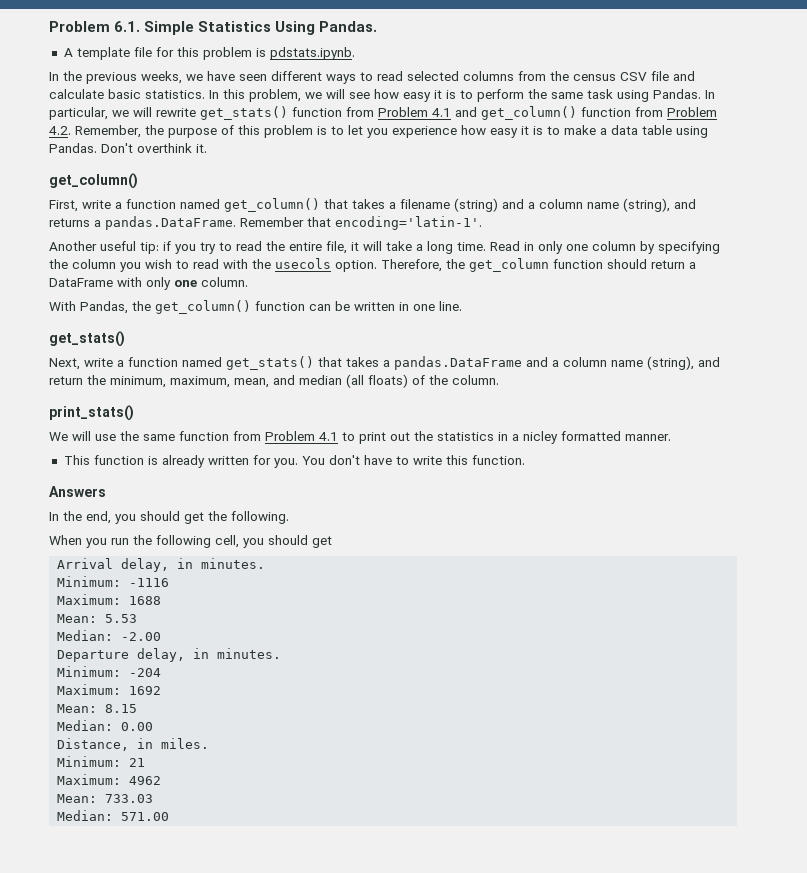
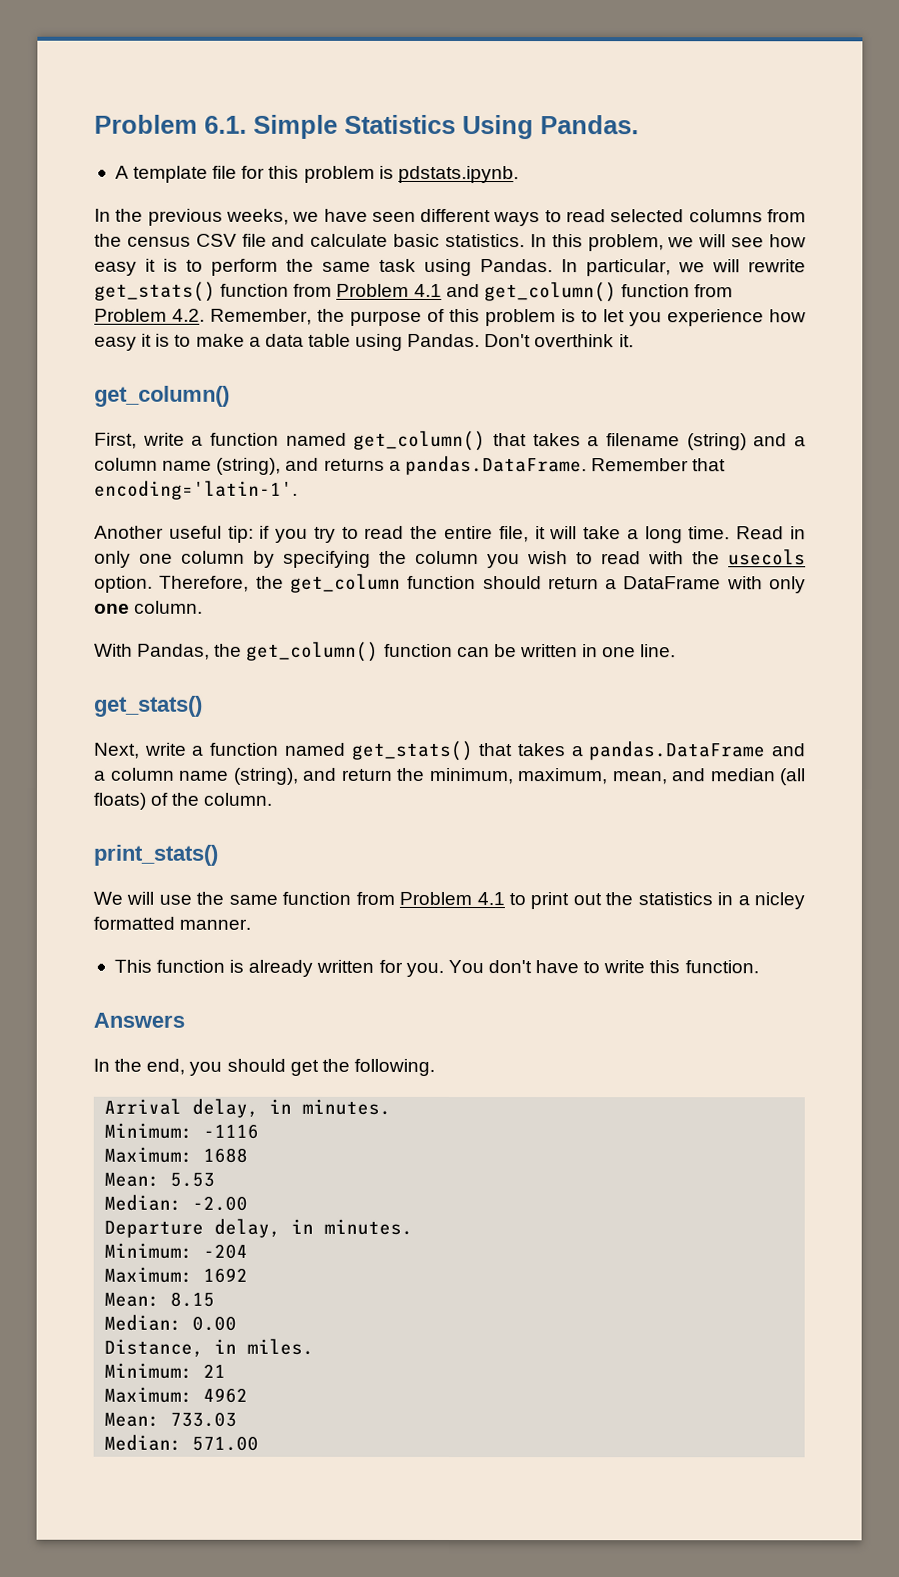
[49,535,332,548] // When you run the following cell, you should get -> (435, 1067) none

